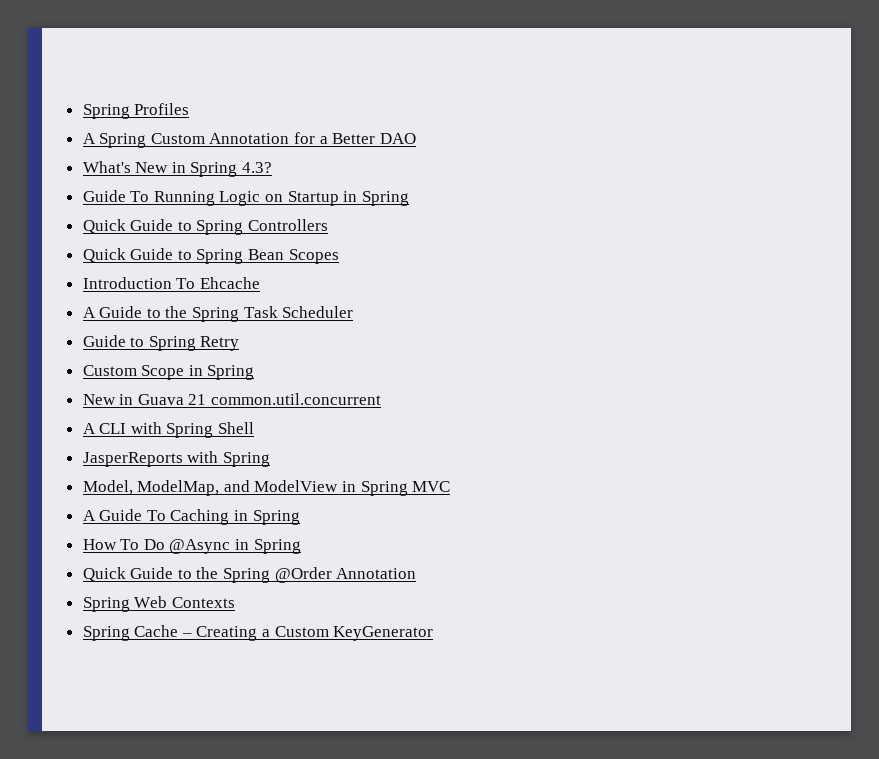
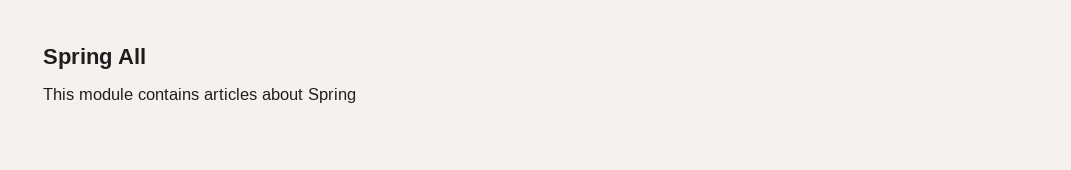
[82,103,190,119] [82,132,416,148] [82,161,273,177] [82,190,409,206] [82,219,329,235] [82,248,339,264] [82,277,260,289] [82,306,354,322] [82,335,240,351] [82,365,255,380] [82,393,382,405] [82,422,255,438] [82,451,270,467] [82,480,451,496] [82,509,300,525] [82,539,301,554] [82,567,417,583] [82,596,235,612] [82,625,434,641] Spring Profiles // A Spring Custom Annotation for a Better DAO // What's New in Spring 4.3? // Guide To Running Logic on Startup in Spring // Quick Guide to Spring Controllers // Quick Guide to Spring Bean Scopes // Introduction To Ehcache // A Guide to the Spring Task Scheduler // Guide to Spring Retry // Custom Scope in Spring // New in Guava 21 common.util.concurrent // A CLI with Spring Shell // JasperReports with Spring // Model, ModelMap, and ModelView in Spring MVC // A Guide To Caching in Spring // How To Do @Async in Spring // Quick Guide to the Spring @Order Annotation // Spring Web Contexts // Spring Cache – Creating a Custom KeyGenerator -> [43,48,146,69] [43,88,356,103] Spring All // This module contains articles about Spring

